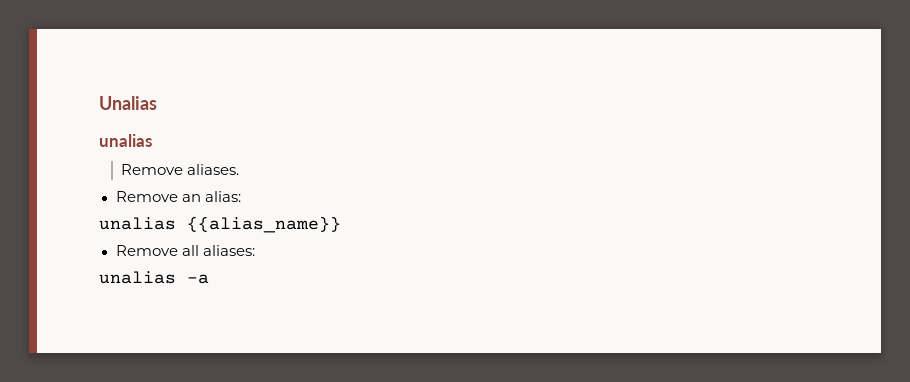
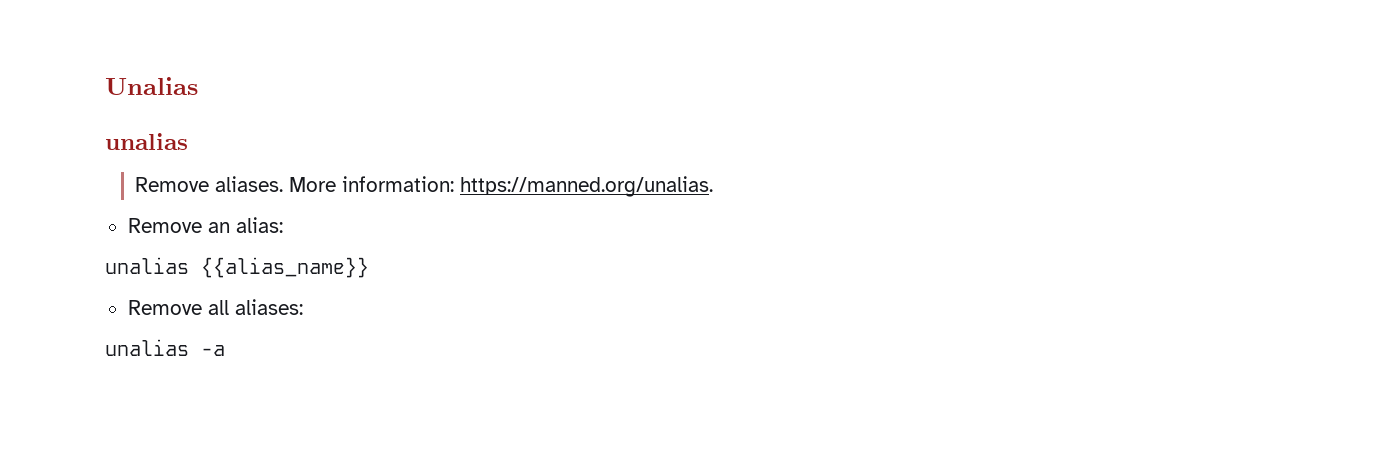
(240, 169) none -> [288,176,713,197] More information: https://manned.org/unalias.

